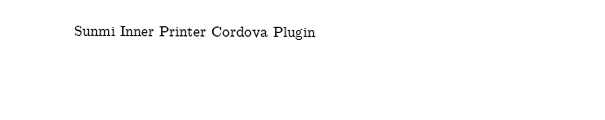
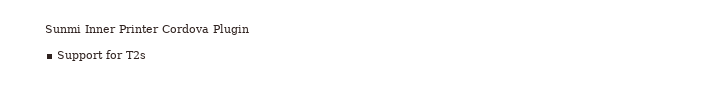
(317, 33) none -> [57,50,147,61] // Support for T2s

